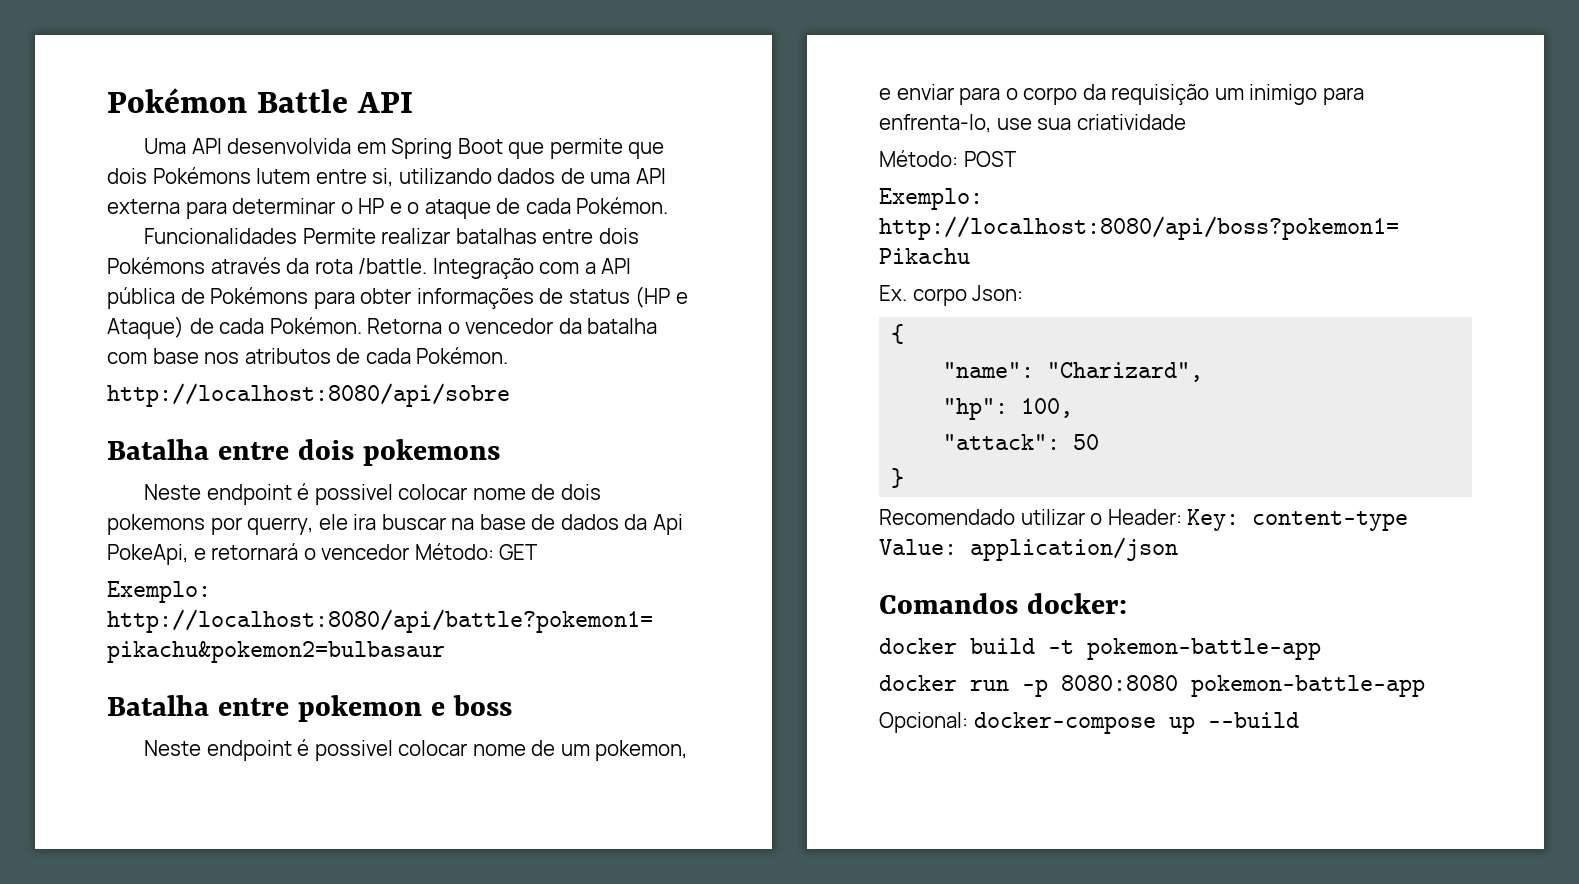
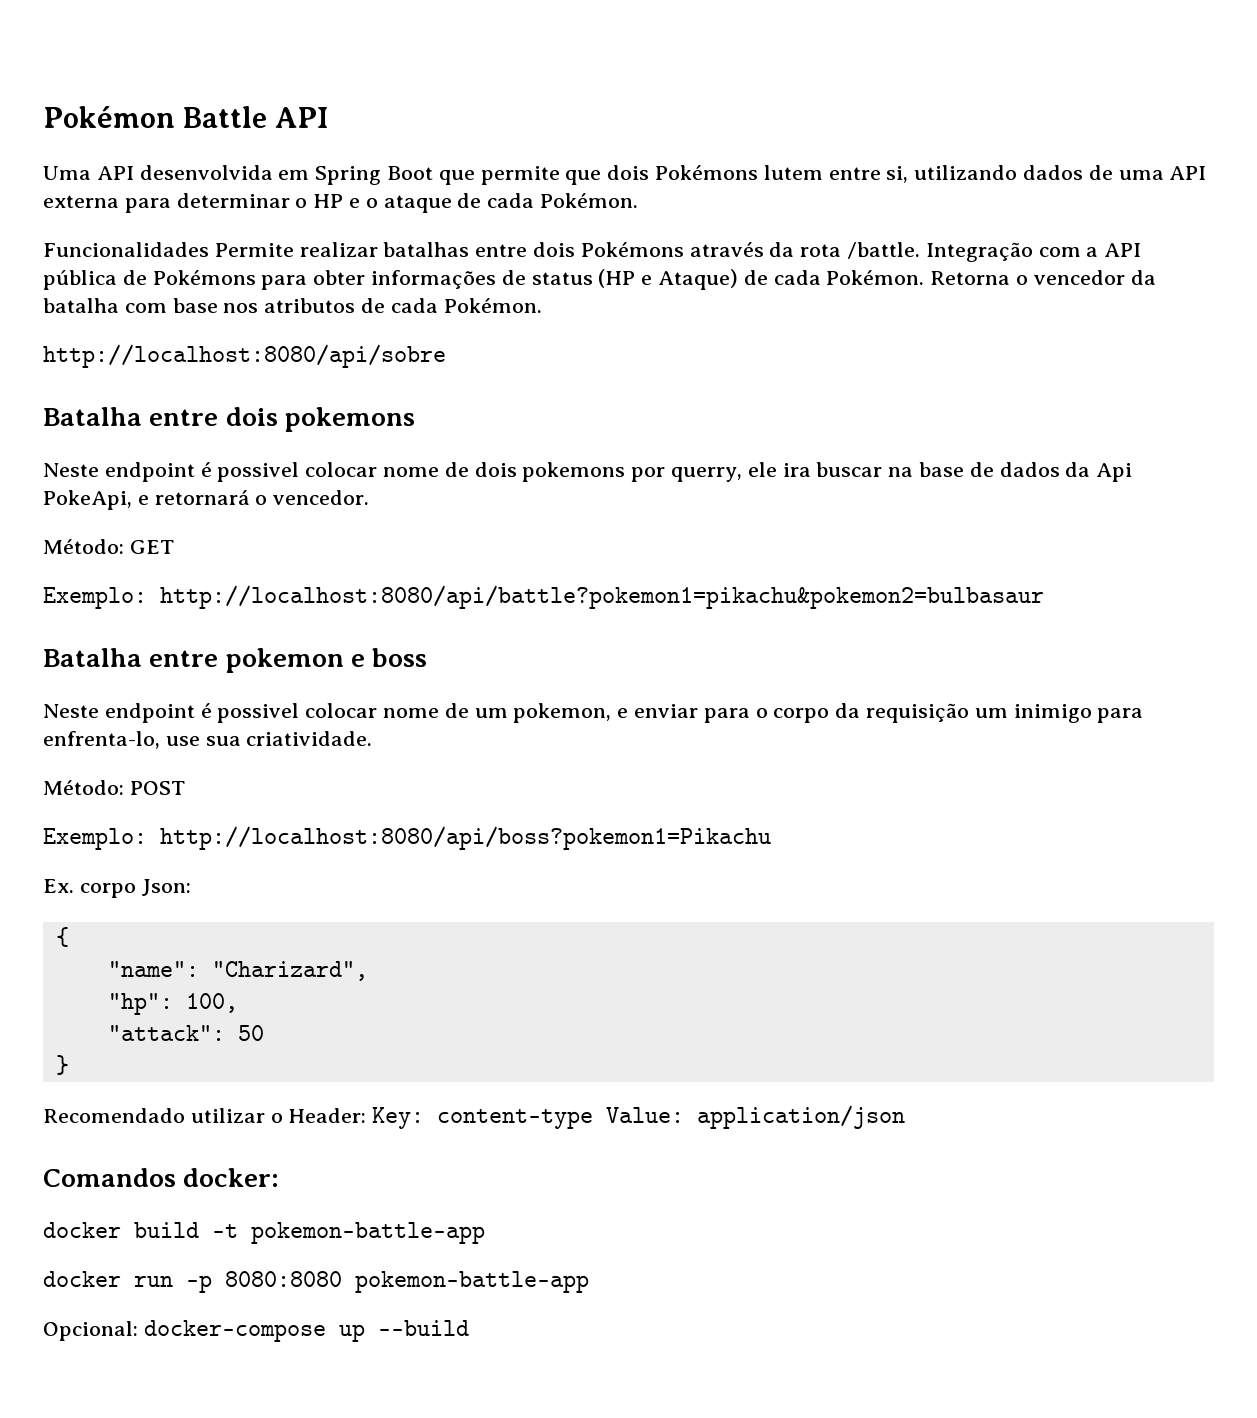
[321,544,410,560] vencedor -> [273,490,370,505] vencedor. //
[1076,114,1186,130] criatividade -> [246,731,373,746] criatividade.

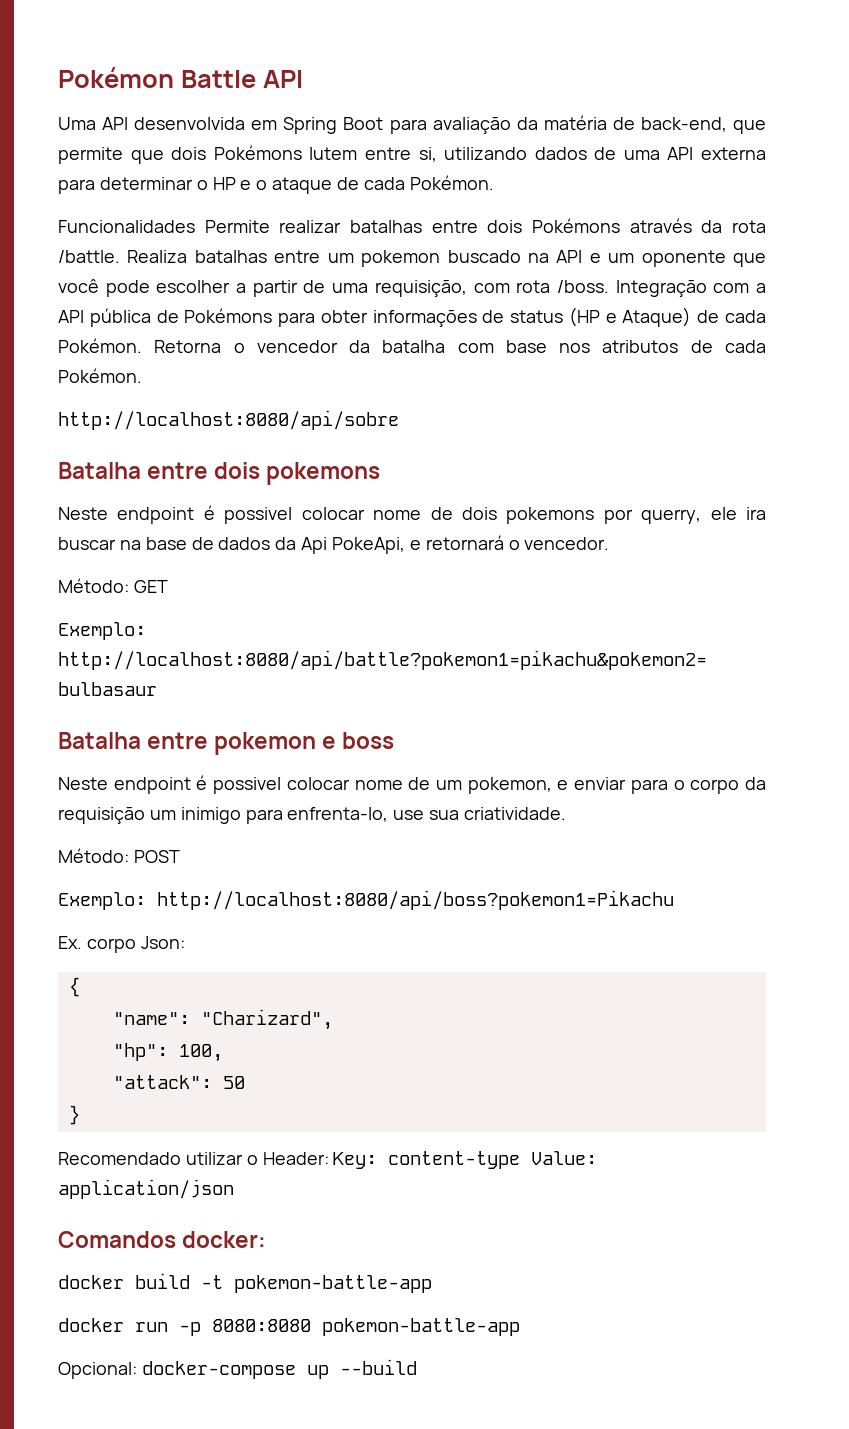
(434, 173) none -> [389,115,727,134] para avaliação da matéria de back-end,
(921, 250) none -> [127,250,766,267] [58,279,609,297] Realiza batalhas entre um pokemon buscado na API e um oponente que você pode escolher a partir de uma requisição, com rota /boss.

